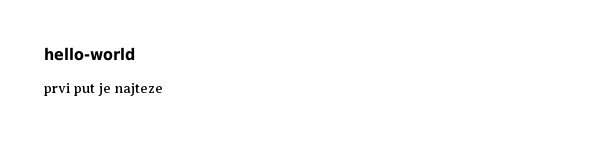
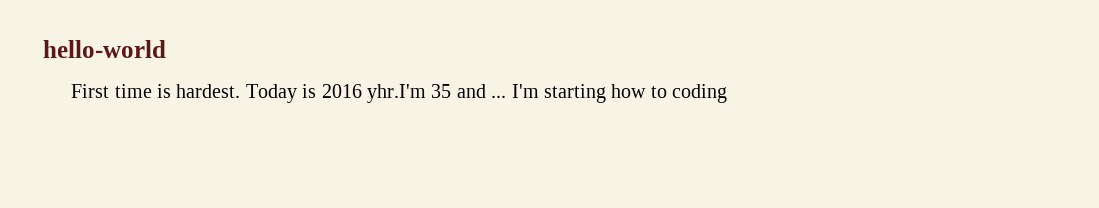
[44,83,163,96] prvi put je najteze -> [71,84,728,103] First time is hardest. Today is 2016 yhr.I'm 35 and ... I'm starting how to coding

